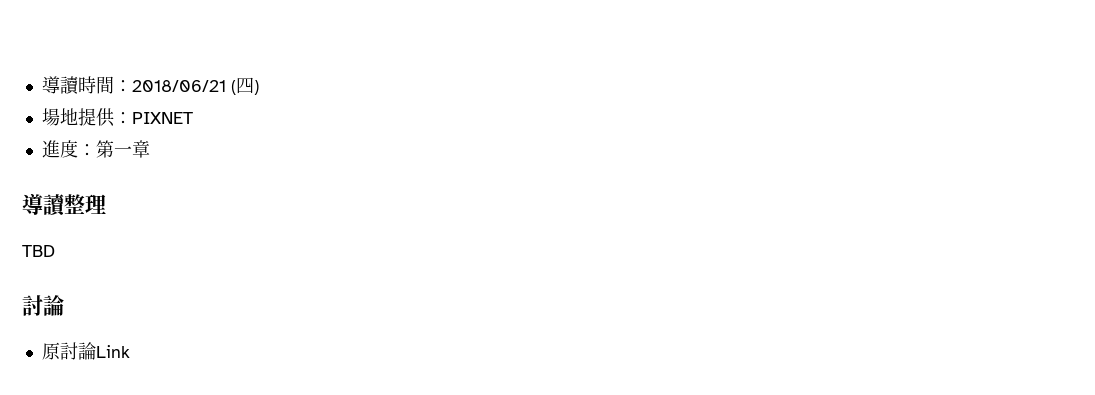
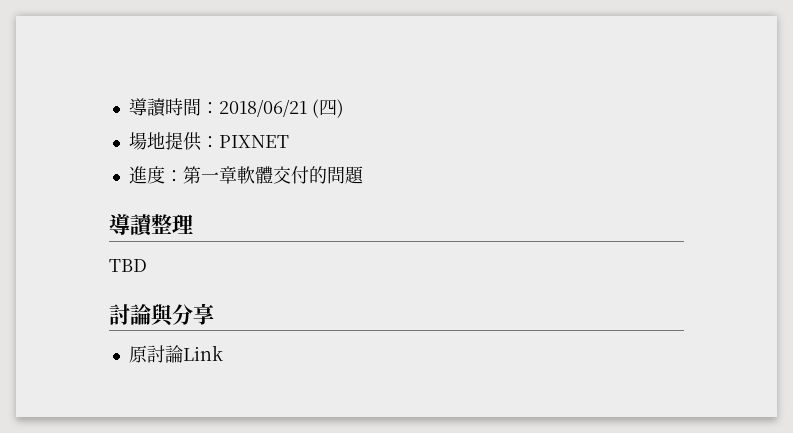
(150, 149) none -> [236,166,364,184] 軟體交付的問題
(64, 305) none -> [151,303,214,327] 與分享

